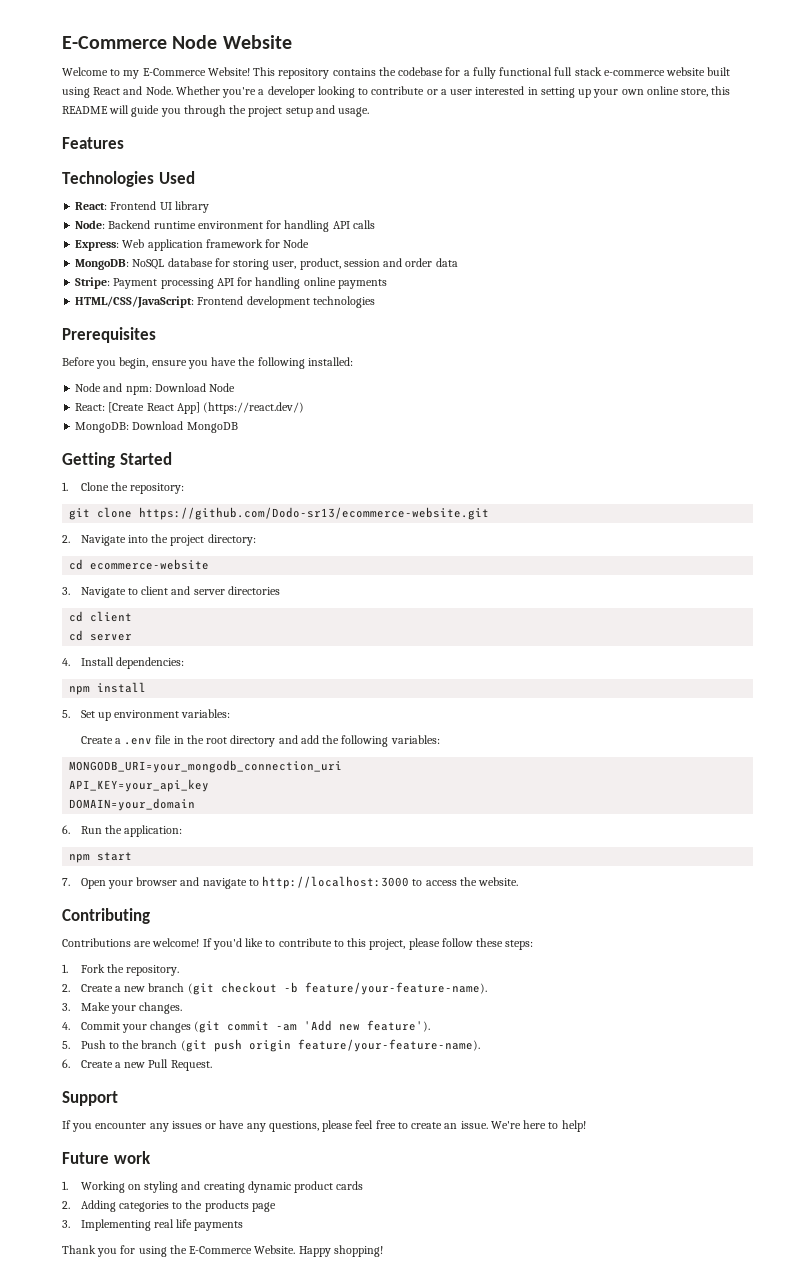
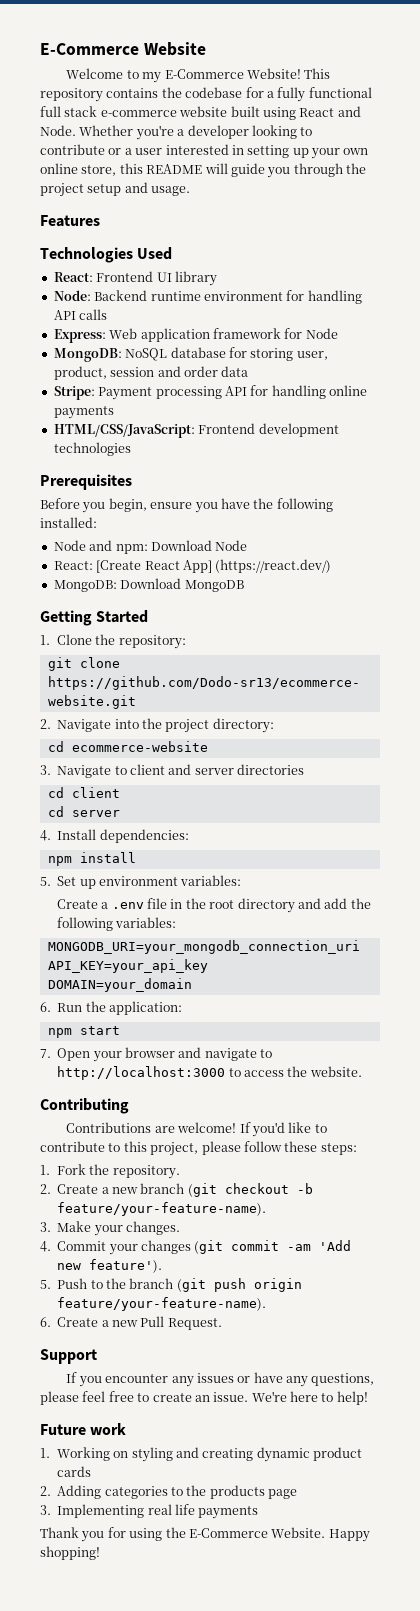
[62,35,218,49] E-Commerce Node -> [40,43,139,55] E-Commerce

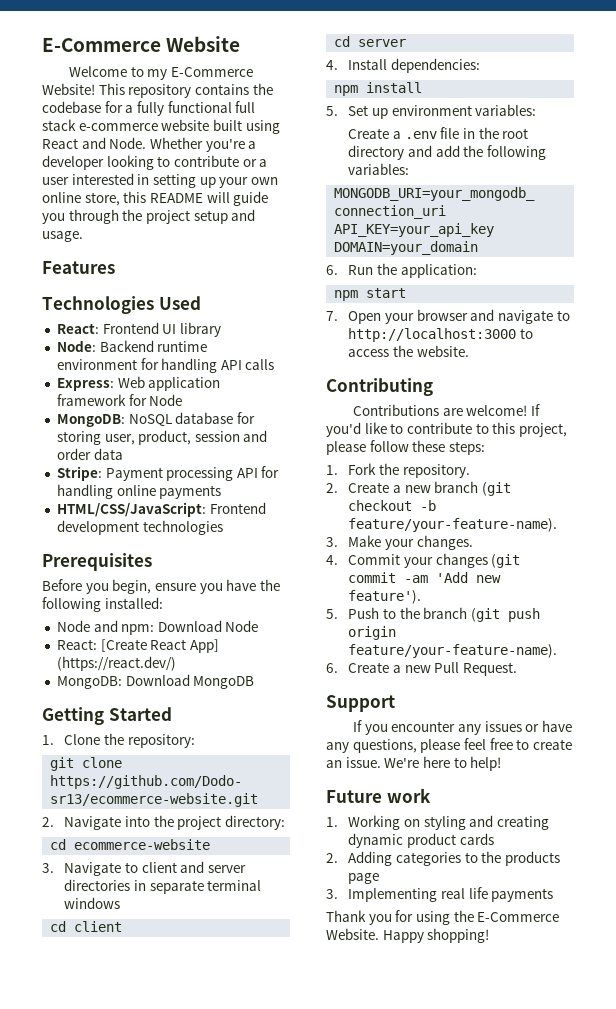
(305, 769) none -> [133,880,262,894] [64,897,121,909] in separate terminal windows

